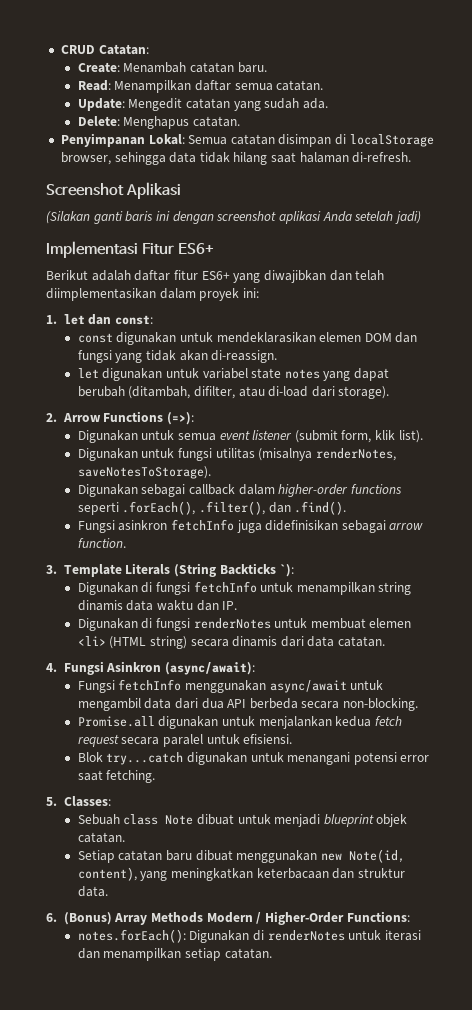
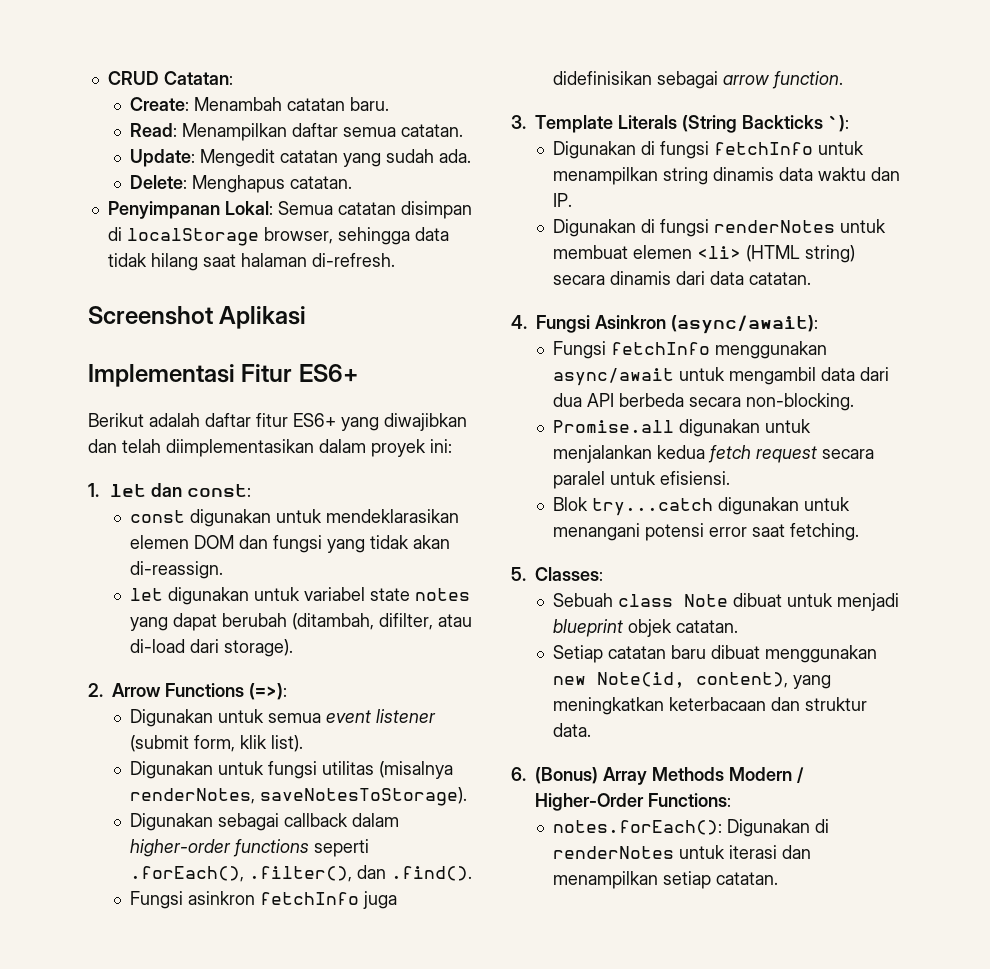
[46,211,421,224] // (Silakan ganti baris ini dengan screenshot aplikasi Anda setelah jadi) -> (307, 317) none

